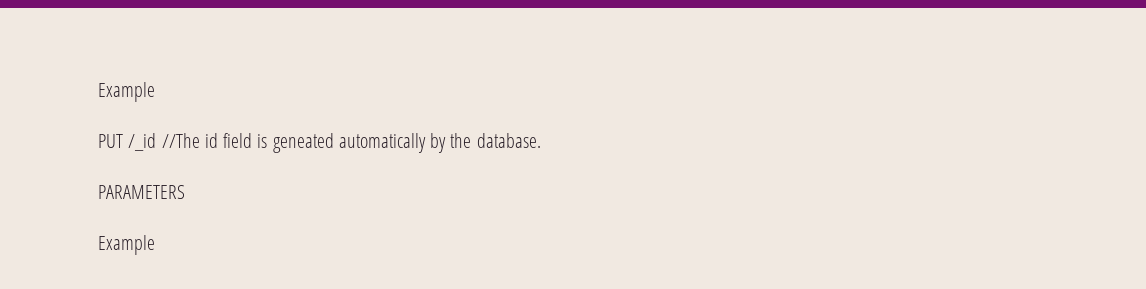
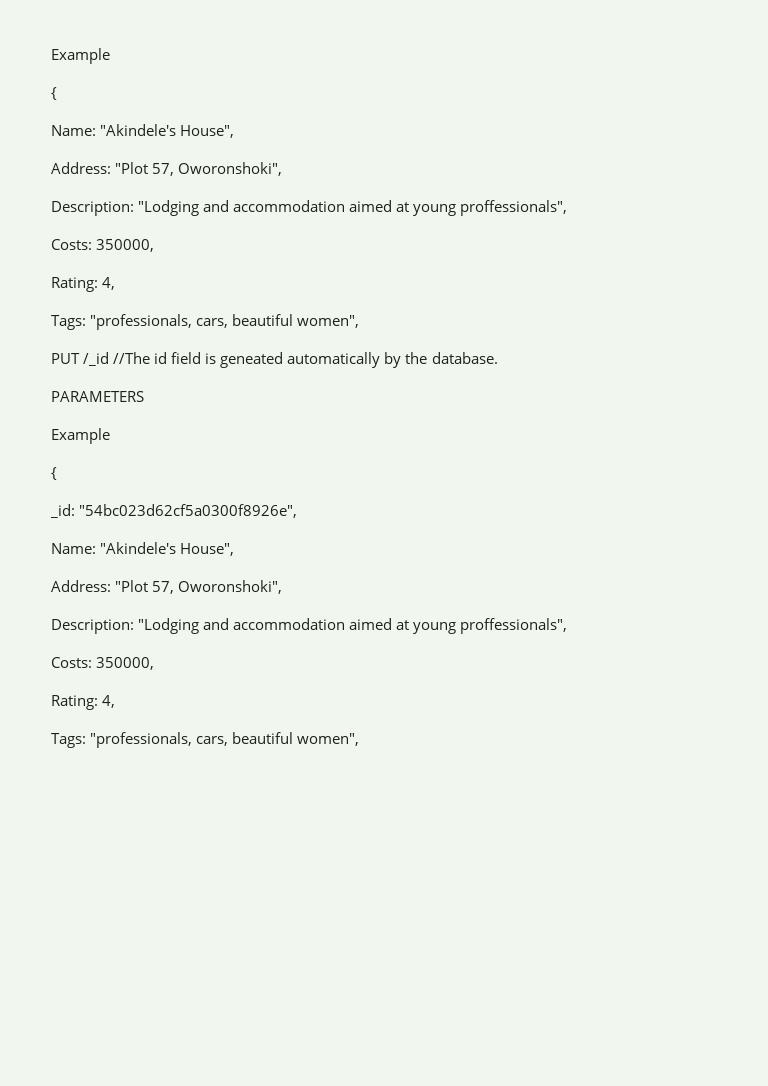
[98,82,155,102] Example -> [51,48,110,64] [51,87,57,100] [51,124,235,138] [51,162,283,176] [51,200,568,216] [51,239,155,252] [51,277,116,292] [51,314,360,330] Example // { // Name: "Akindele's House", // Address: "Plot 57, Oworonshoki", // Description: "Lodging and accommodation aimed at young proffessionals", // Costs: 350000, // Rating: 4, // Tags: "professionals, cars, beautiful women",
(155, 245) none -> [51,467,57,480] [50,504,298,518] [51,542,235,556] [51,580,283,594] [51,618,568,634] [51,657,155,670] [51,695,116,710] [51,732,360,748] // { // _id: "54bc023d62cf5a0300f8926e", // Name: "Akindele's House", // Address: "Plot 57, Oworonshoki", // Description: "Lodging and accommodation aimed at young proffessionals", // Costs: 350000, // Rating: 4, // Tags: "professionals, cars, beautiful women",

